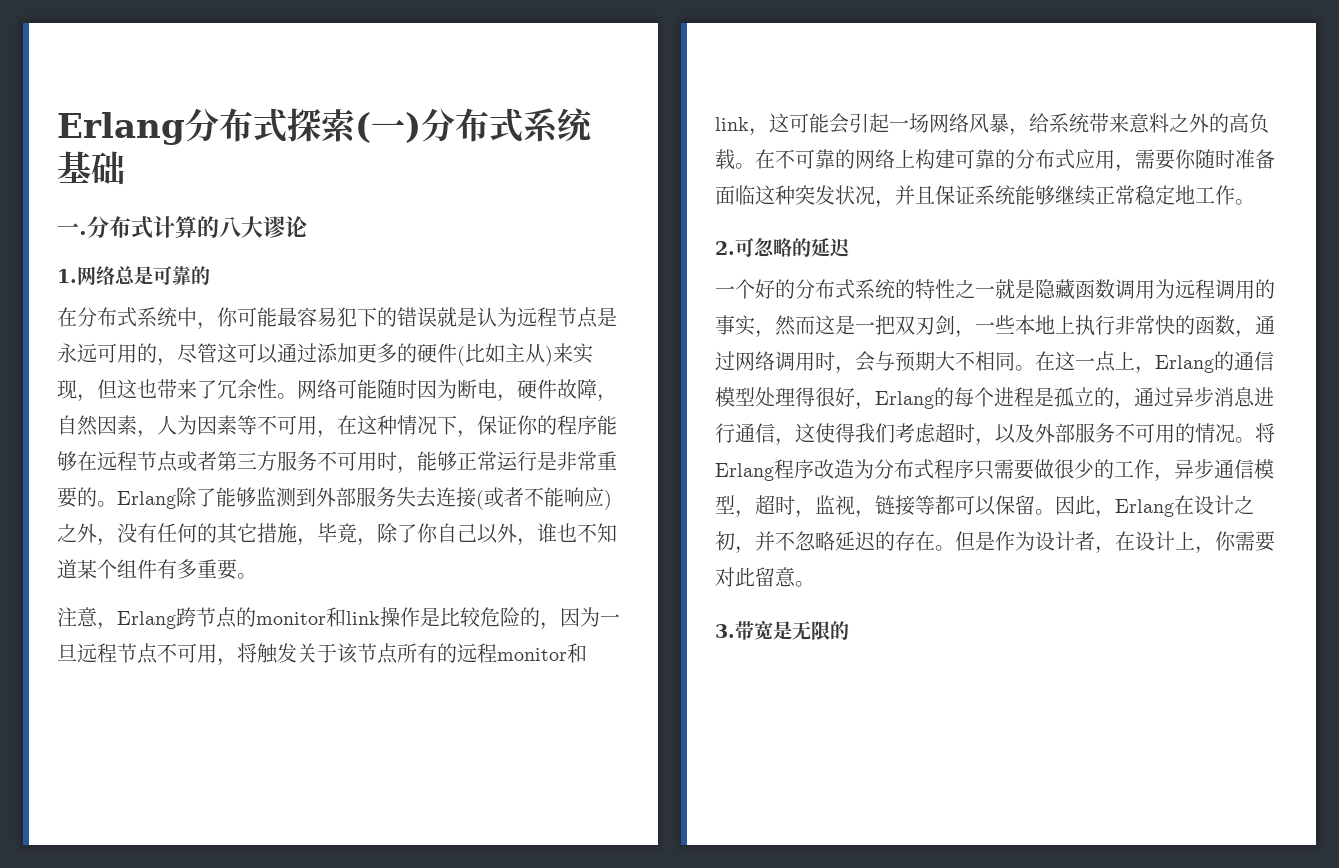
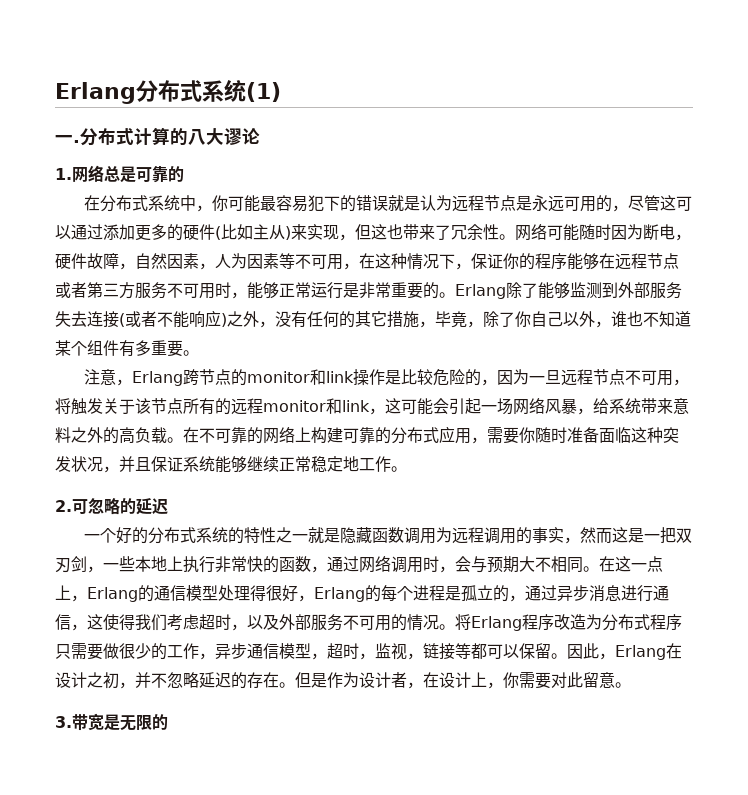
[287,108,593,143] [57,151,125,185] 探索(一)分布式系统基础 -> [202,79,281,102] 系统(1)

